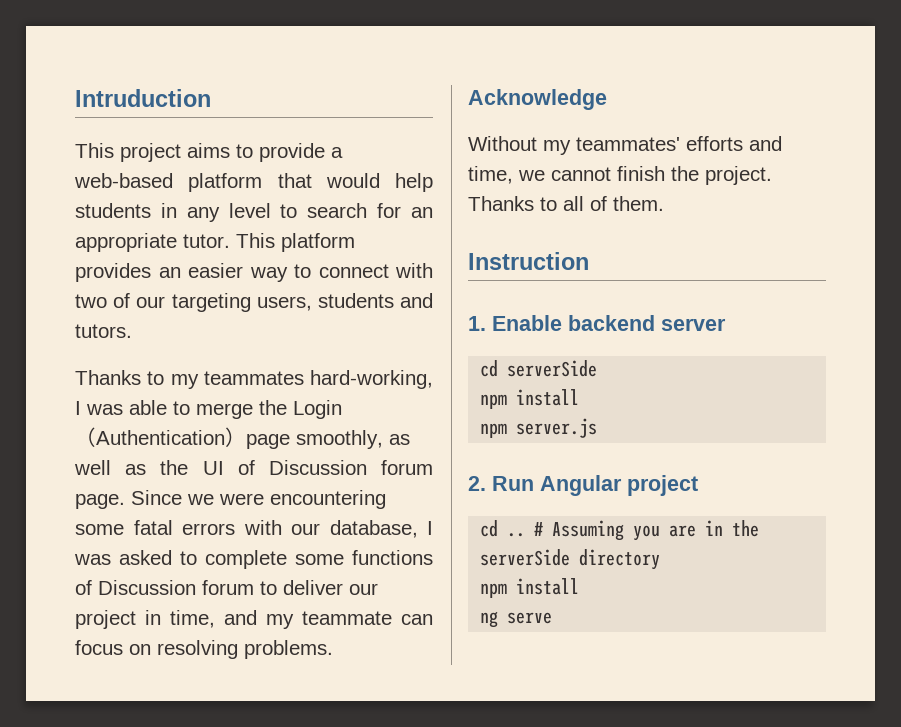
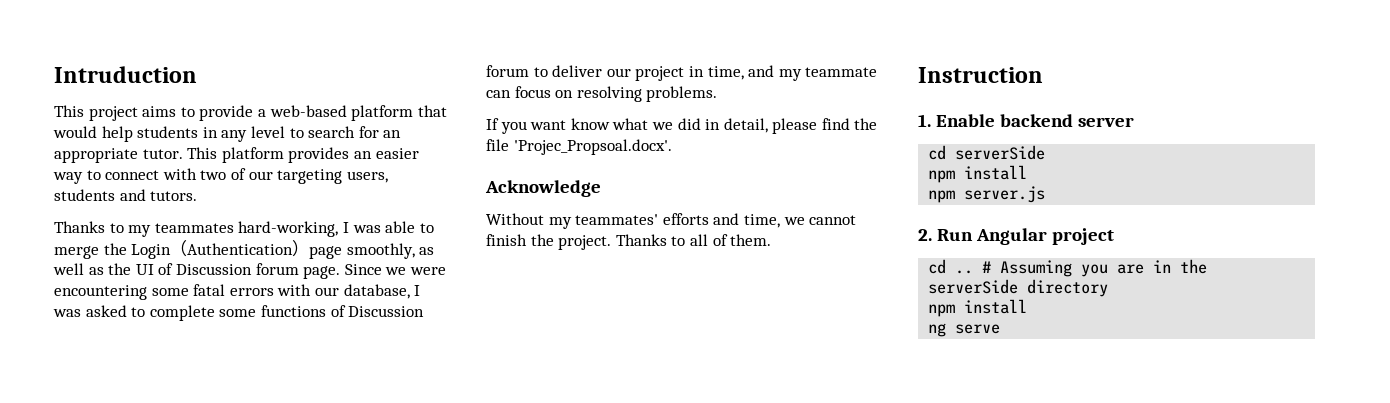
(333, 649) none -> [486,118,878,134] [486,139,672,155] // If you want know what we did in detail, please find the file 'Projec_Propsoal.docx'.

